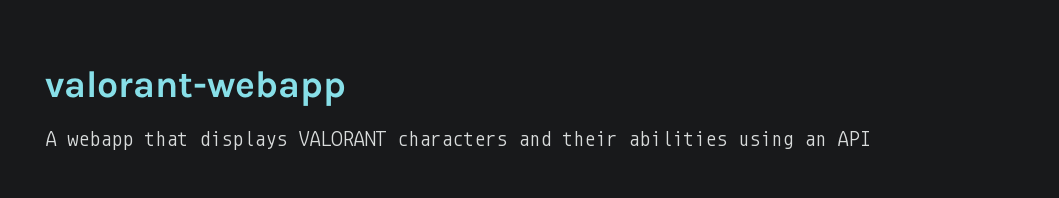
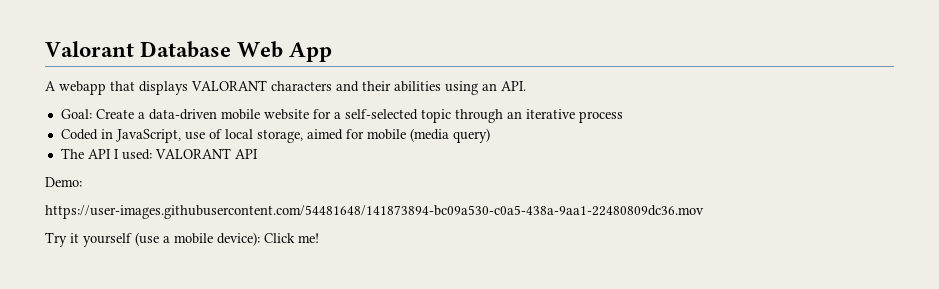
[45,71,346,106] valorant-webapp -> [45,41,333,62] Valorant Database Web App
[837,131,870,146] API -> [501,81,526,91] [60,109,623,123] [60,128,490,143] [60,148,258,160] [45,177,82,187] [45,205,704,219] [45,232,319,247] API. // Goal: Create a data-driven mobile website for a self-selected topic through an iterative process // Coded in JavaScript, use of local storage, aimed for mobile (media query) // The API I used: VALORANT API // Demo: // https://user-images.githubusercontent.com/54481648/141873894-bc09a530-c0a5-438a-9aa1-22480809dc36.mov // Try it yourself (use a mobile device): Click me!

